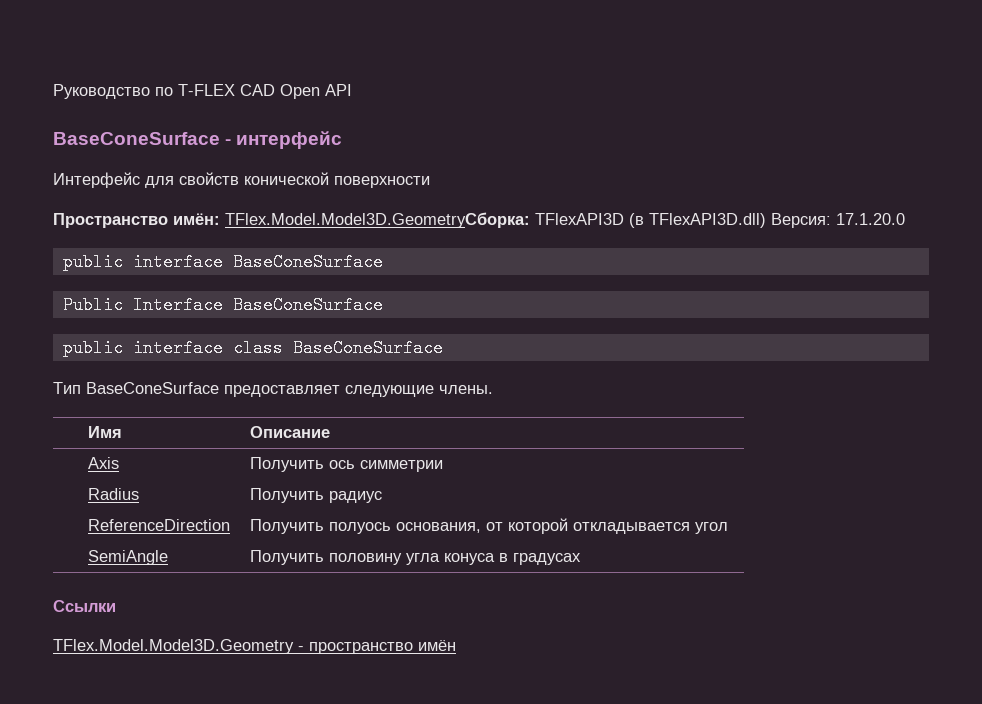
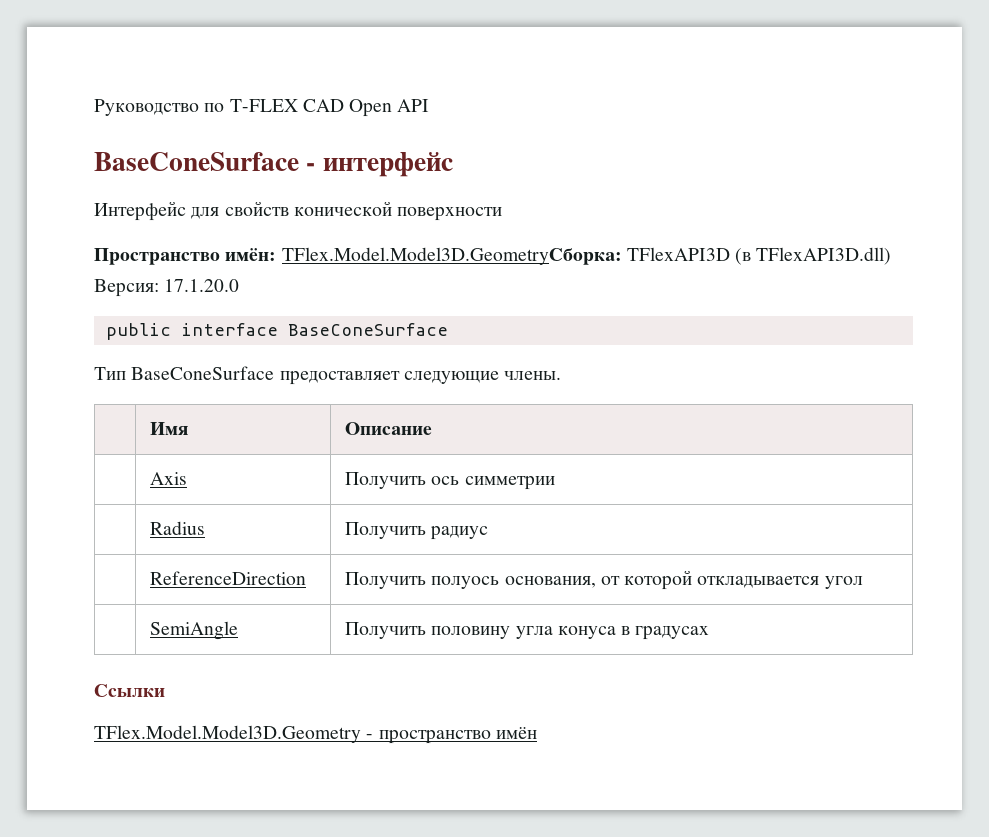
[62,296,383,314] [62,339,443,357] // Public Interface BaseConeSurface // public interface class BaseConeSurface -> (448, 329) none

